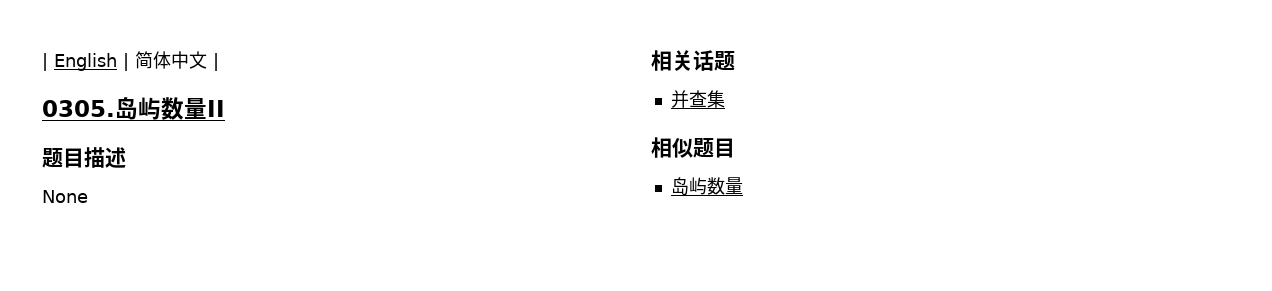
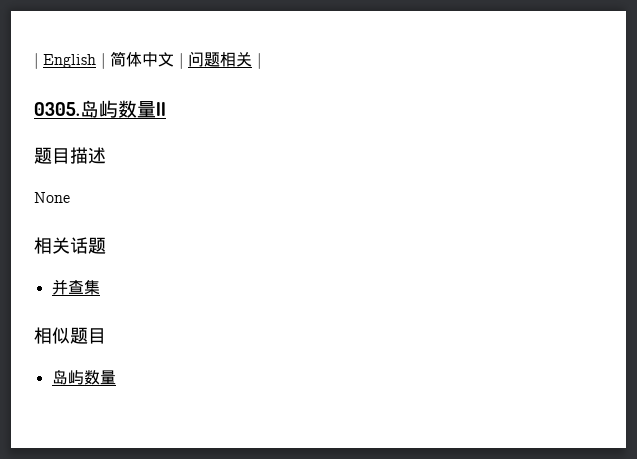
(219, 62) none -> [188,51,261,69] 问题相关 |

